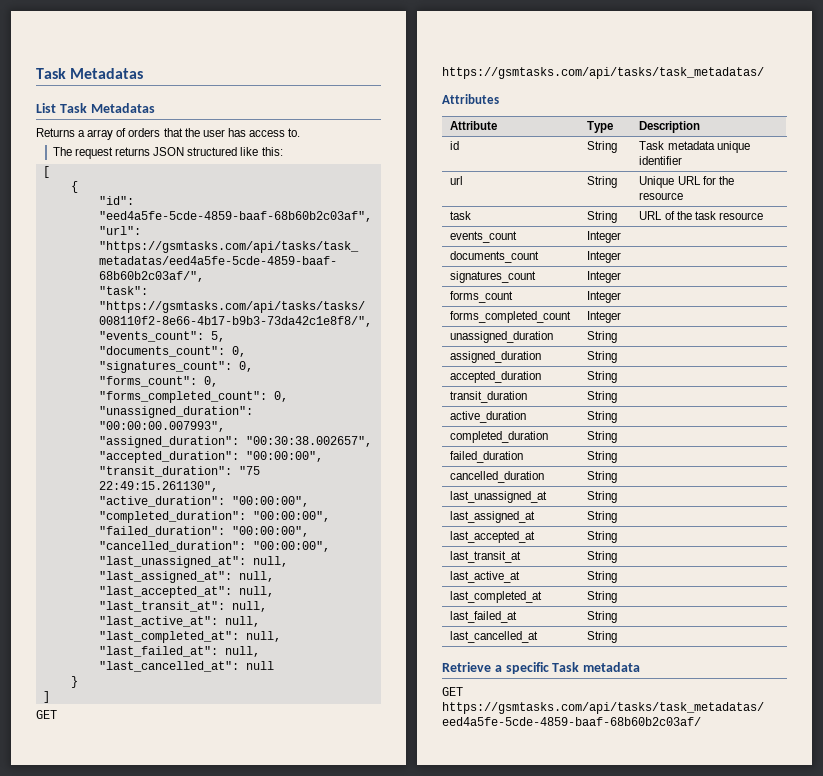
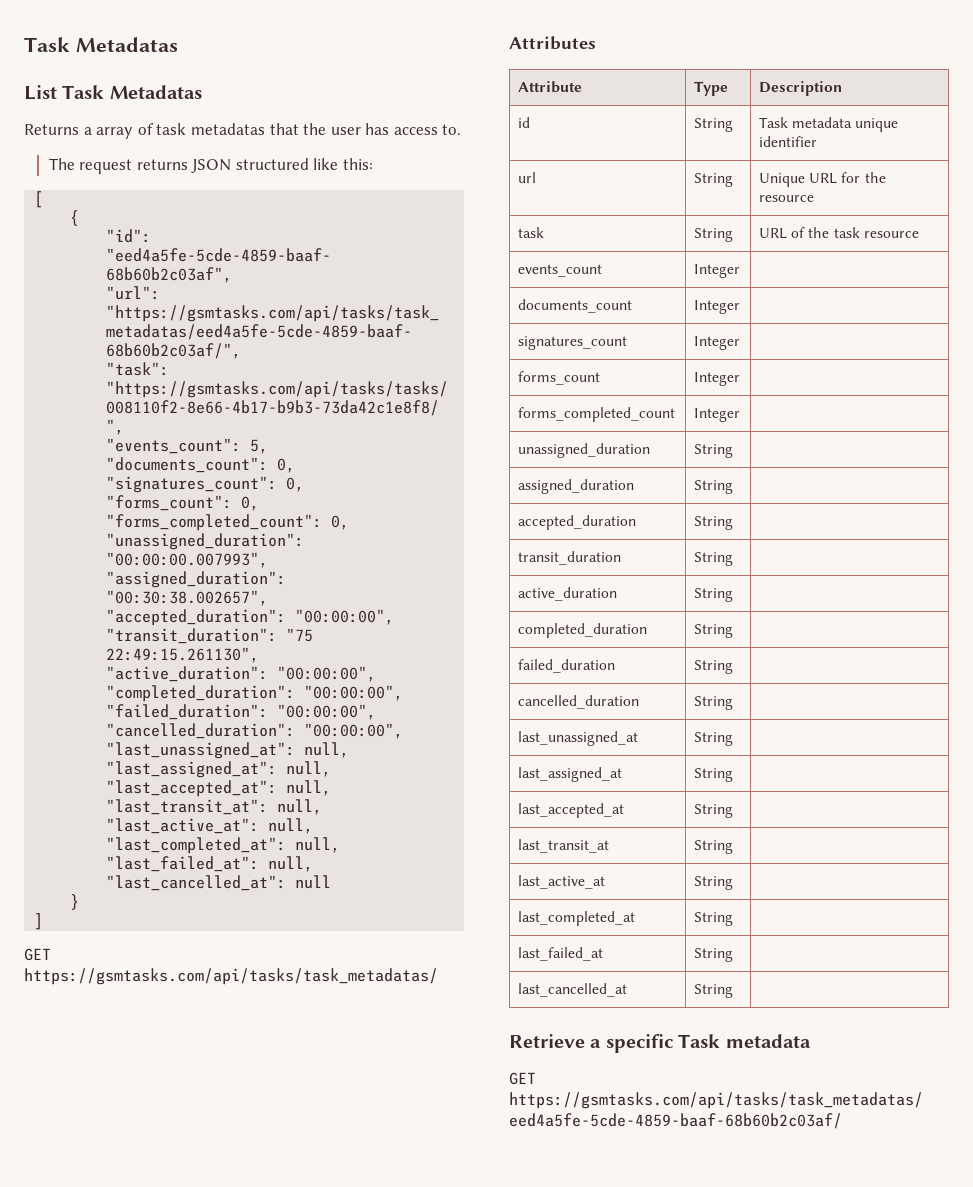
[128,128,161,137] orders -> [156,123,265,135] task metadatas

